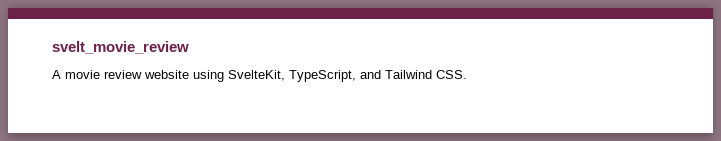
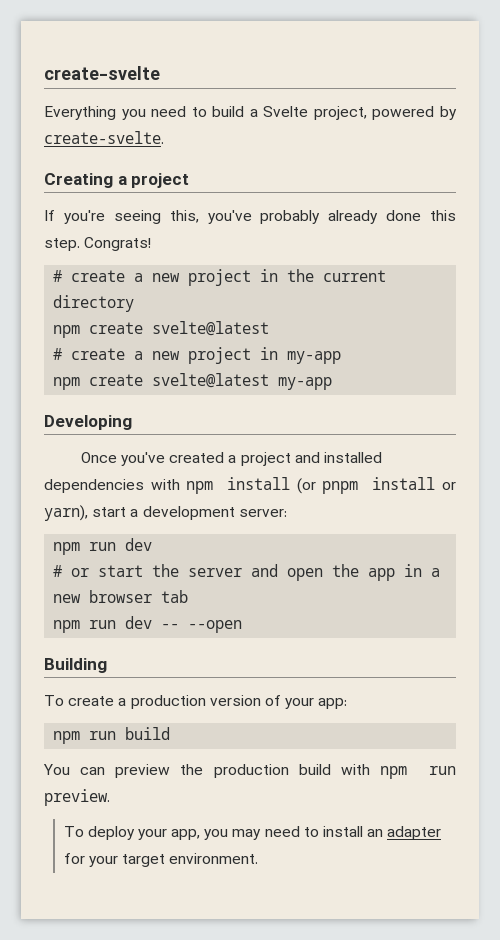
[52,41,189,54] [52,70,467,82] svelt_movie_review // A movie review website using SvelteKit, TypeScript, and Tailwind CSS. -> [44,66,160,80] [44,106,457,120] [44,131,164,144] [44,173,190,188] [44,210,456,224] [44,237,152,251] [53,269,387,286] [53,295,135,312] [53,321,270,338] [53,347,342,364] [53,373,333,390] [44,415,132,430] [80,452,383,466] [44,477,457,494] [44,505,287,521] [53,538,153,555] [53,564,441,581] [53,590,189,603] [53,616,243,633] [44,658,107,673] [44,695,348,709] [53,727,171,744] [43,764,456,779] [44,789,110,806] [63,826,442,840] [63,853,259,867] create-svelte // Everything you need to build a Svelte project, powered by create-svelte. // Creating a project // If you're seeing this, you've probably already done this step. Congrats! // # create a new project in the current directory // npm create svelte@latest // # create a new project in my-app // npm create svelte@latest my-app // Developing // Once you've created a project and installed dependencies with npm install (or pnpm install or yarn), start a development server: // npm run dev // # or start the server and open the app in a new browser tab // npm run dev -- --open // Building // To create a production version of your app: // npm run build // You can preview the production build with npm run preview. // To deploy your app, you may need to install an adapter for your target environment.

